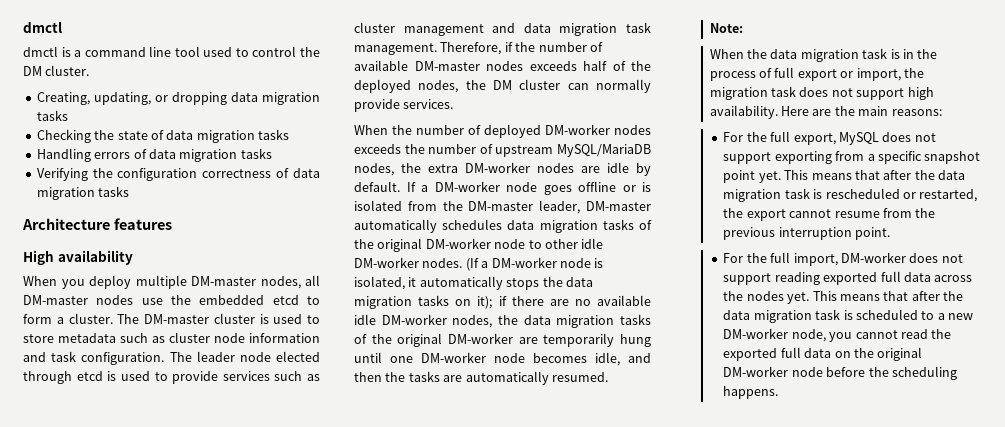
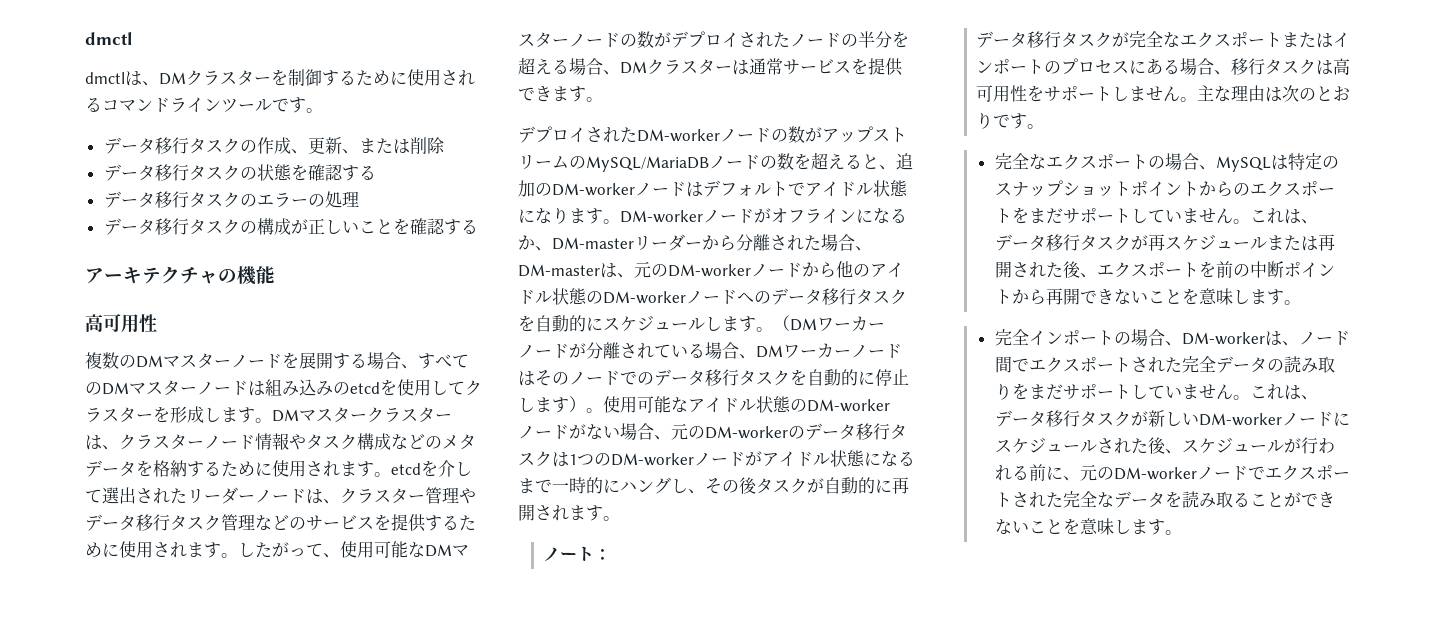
[61,46,320,57] [23,65,90,76] [36,92,320,105] [36,110,68,121] [36,129,289,143] [36,148,272,162] [36,168,320,181] [36,186,130,200] [22,218,172,230] [23,250,133,265] [23,275,320,289] [23,295,320,305] [23,313,320,324] [23,332,320,343] [23,351,320,365] [23,371,320,384] [354,22,651,36] [354,42,603,55] [354,60,651,71] [354,79,651,93] [354,99,454,112] [354,124,651,138] [354,144,651,157] [354,162,651,176] [354,181,651,195] [354,200,651,214] [354,219,652,233] [354,238,604,252] [354,257,604,271] [354,276,593,290] [354,295,651,309] [354,314,651,328] [354,333,651,347] [354,352,651,366] [354,371,608,385] [709,23,743,33] [709,48,938,62] [709,67,924,81] [709,86,934,100] [709,105,942,119] [723,131,936,145] [723,151,981,164] [723,170,966,183] [723,188,978,202] [723,208,936,221] [723,227,891,240] [723,252,963,266] [723,271,973,285] [723,291,964,304] [723,309,974,323] [723,328,952,342] [723,347,923,361] [723,366,957,380] [723,386,779,399] is a command line tool used to control the DM cluster. // Creating, updating, or dropping data migration tasks // Checking the state of data migration tasks // Handling errors of data migration tasks // Verifying the configuration correctness of data migration tasks // Architecture features // High availability // When you deploy multiple DM-master nodes, all DM-master nodes use the embedded etcd to form a cluster. The DM-master cluster is used to store metadata such as cluster node information and task configuration. The leader node elected through etcd is used to provide services such as cluster management and data migration task management. Therefore, if the number of available DM-master nodes exceeds half of the deployed nodes, the DM cluster can normally provide services. // When the number of deployed DM-worker nodes exceeds the number of upstream MySQL/MariaDB nodes, the extra DM-worker nodes are idle by default. If a DM-worker node goes offline or is isolated from the DM-master leader, DM-master automatically schedules data migration tasks of the original DM-worker node to other idle DM-worker nodes. (If a DM-worker node is isolated, it automatically stops the data migration tasks on it); if there are no available idle DM-worker nodes, the data migration tasks of the original DM-worker are temporarily hung until one DM-worker node becomes idle, and then the tasks are automatically resumed. // Note: // When the data migration task is in the process of full export or import, the migration task does not support high availability. Here are the main reasons: // For the full export, MySQL does not support exporting from a specific snapshot point yet. This means that after the data migration task is rescheduled or restarted, the export cannot resume from the previous interruption point. // For the full import, DM-worker does not support reading exported full data across the nodes yet. This means that after the data migration task is scheduled to a new DM-worker node, you cannot read the exported full data on the original DM-worker node before the scheduling happens. -> [125,69,475,86] [85,97,323,113] [103,137,445,154] [103,164,376,181] [103,191,359,208] [103,218,478,235] [85,266,275,285] [85,313,157,333] [85,352,469,369] [85,379,482,396] [85,406,452,423] [85,433,476,450] [85,460,472,477] [85,487,476,504] [85,514,476,532] [85,541,469,558] [518,31,909,48] [518,57,903,76] [518,86,603,102] [518,126,907,143] [518,152,913,172] [518,180,908,197] [518,207,907,224] [518,234,872,251] [518,261,904,278] [518,288,907,305] [518,315,885,332] [518,342,902,359] [518,369,909,386] [518,396,890,413] [518,423,907,440] [518,450,915,467] [518,477,909,494] [518,504,620,521] [542,546,611,561] [975,31,1350,48] [975,58,1350,75] [975,85,1350,102] [975,112,1044,129] [994,153,1339,172] [994,180,1335,197] [994,207,1318,224] [994,234,1335,251] [994,261,1335,278] [994,288,1301,305] [994,329,1350,346] [994,356,1335,373] [994,383,1318,400] [994,410,1350,427] [994,437,1335,454] [994,464,1350,481] [994,491,1335,508] [994,518,1182,535] は、DMクラスターを制御するために使用されるコマンドラインツールです。 // データ移行タスクの作成、更新、または削除 // データ移行タスクの状態を確認する // データ移行タスクのエラーの処理 // データ移行タスクの構成が正しいことを確認する // アーキテクチャの機能 // 高可用性 // 複数のDMマスターノードを展開する場合、すべてのDMマスターノードは組み込みのetcdを使用してクラスターを形成します。DMマスタークラスターは、クラスターノード情報やタスク構成などのメタデータを格納するために使用されます。etcdを介して選出されたリーダーノードは、クラスター管理やデータ移行タスク管理などのサービスを提供するために使用されます。したがって、使用可能なDMマスターノードの数がデプロイされたノードの半分を超える場合、DMクラスターは通常サービスを提供できます。 // デプロイされたDM-workerノードの数がアップストリームのMySQL/MariaDBノードの数を超えると、追加のDM-workerノードはデフォルトでアイドル状態になります。DM-workerノードがオフラインになるか、DM-masterリーダーから分離された場合、DM-masterは、元のDM-workerノードから他のアイドル状態のDM-workerノードへのデータ移行タスクを自動的にスケジュールします。（DMワーカーノードが分離されている場合、DMワーカーノードはそのノードでのデータ移行タスクを自動的に停止します）。使用可能なアイドル状態のDM-workerノードがない場合、元のDM-workerのデータ移行タスクは1つのDM-workerノードがアイドル状態になるまで一時的にハングし、その後タスクが自動的に再開されます。 // ノート： // データ移行タスクが完全なエクスポートまたはインポートのプロセスにある場合、移行タスクは高可用性をサポートしません。主な理由は次のとおりです。 // 完全なエクスポートの場合、MySQLは特定のスナップショットポイントからのエクスポートをまだサポートしていません。これは、データ移行タスクが再スケジュールまたは再開された後、エクスポートを前の中断ポイントから再開できないことを意味します。 // 完全インポートの場合、DM-workerは、ノード間でエクスポートされた完全データの読み取りをまだサポートしていません。これは、データ移行タスクが新しいDM-workerノードにスケジュールされた後、スケジュールが行われる前に、元のDM-workerノードでエクスポートされた完全なデータを読み取ることができないことを意味します。

